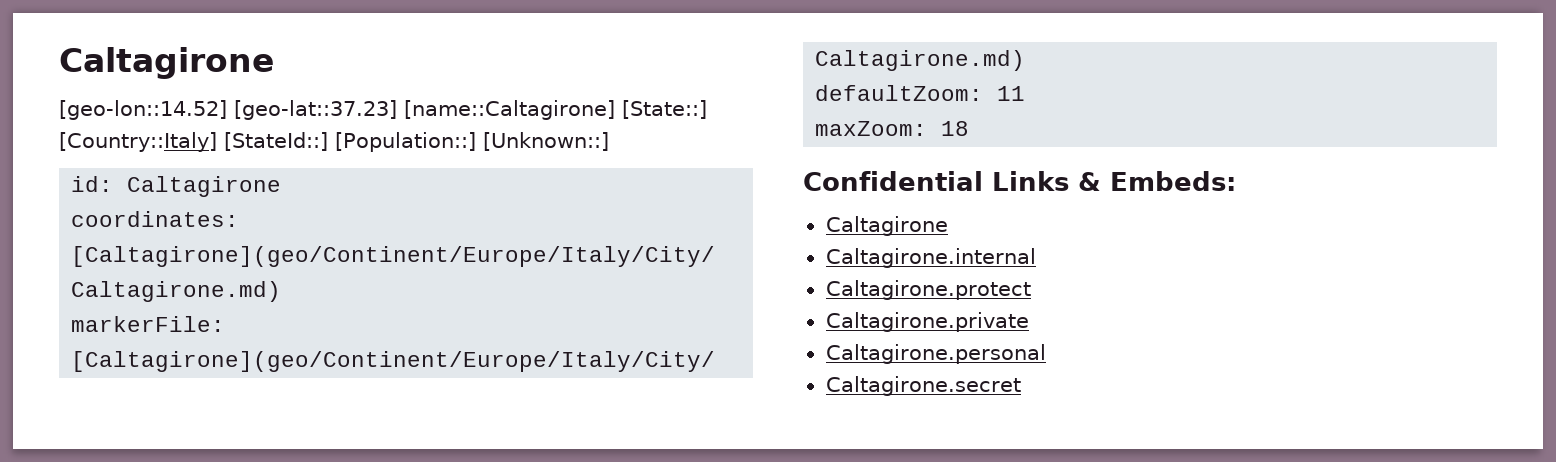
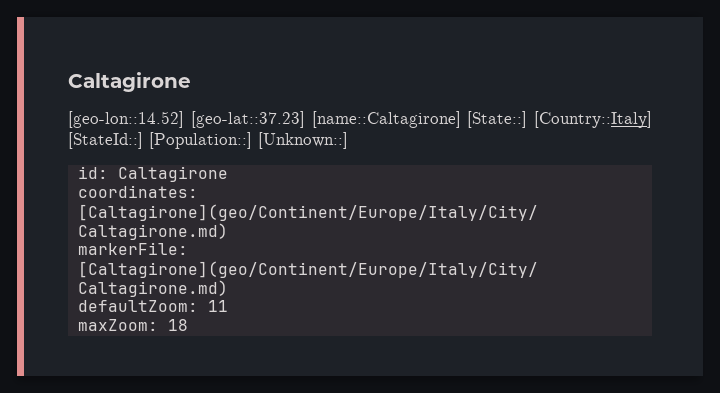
[803,171,1236,191] [825,216,948,236] [825,248,1036,268] [825,280,1031,300] [825,312,1029,332] [825,344,1046,364] [825,376,1021,396] // Confidential Links & Embeds: // Caltagirone // Caltagirone.internal // Caltagirone.protect // Caltagirone.private // Caltagirone.personal // Caltagirone.secret -> (188, 325) none

